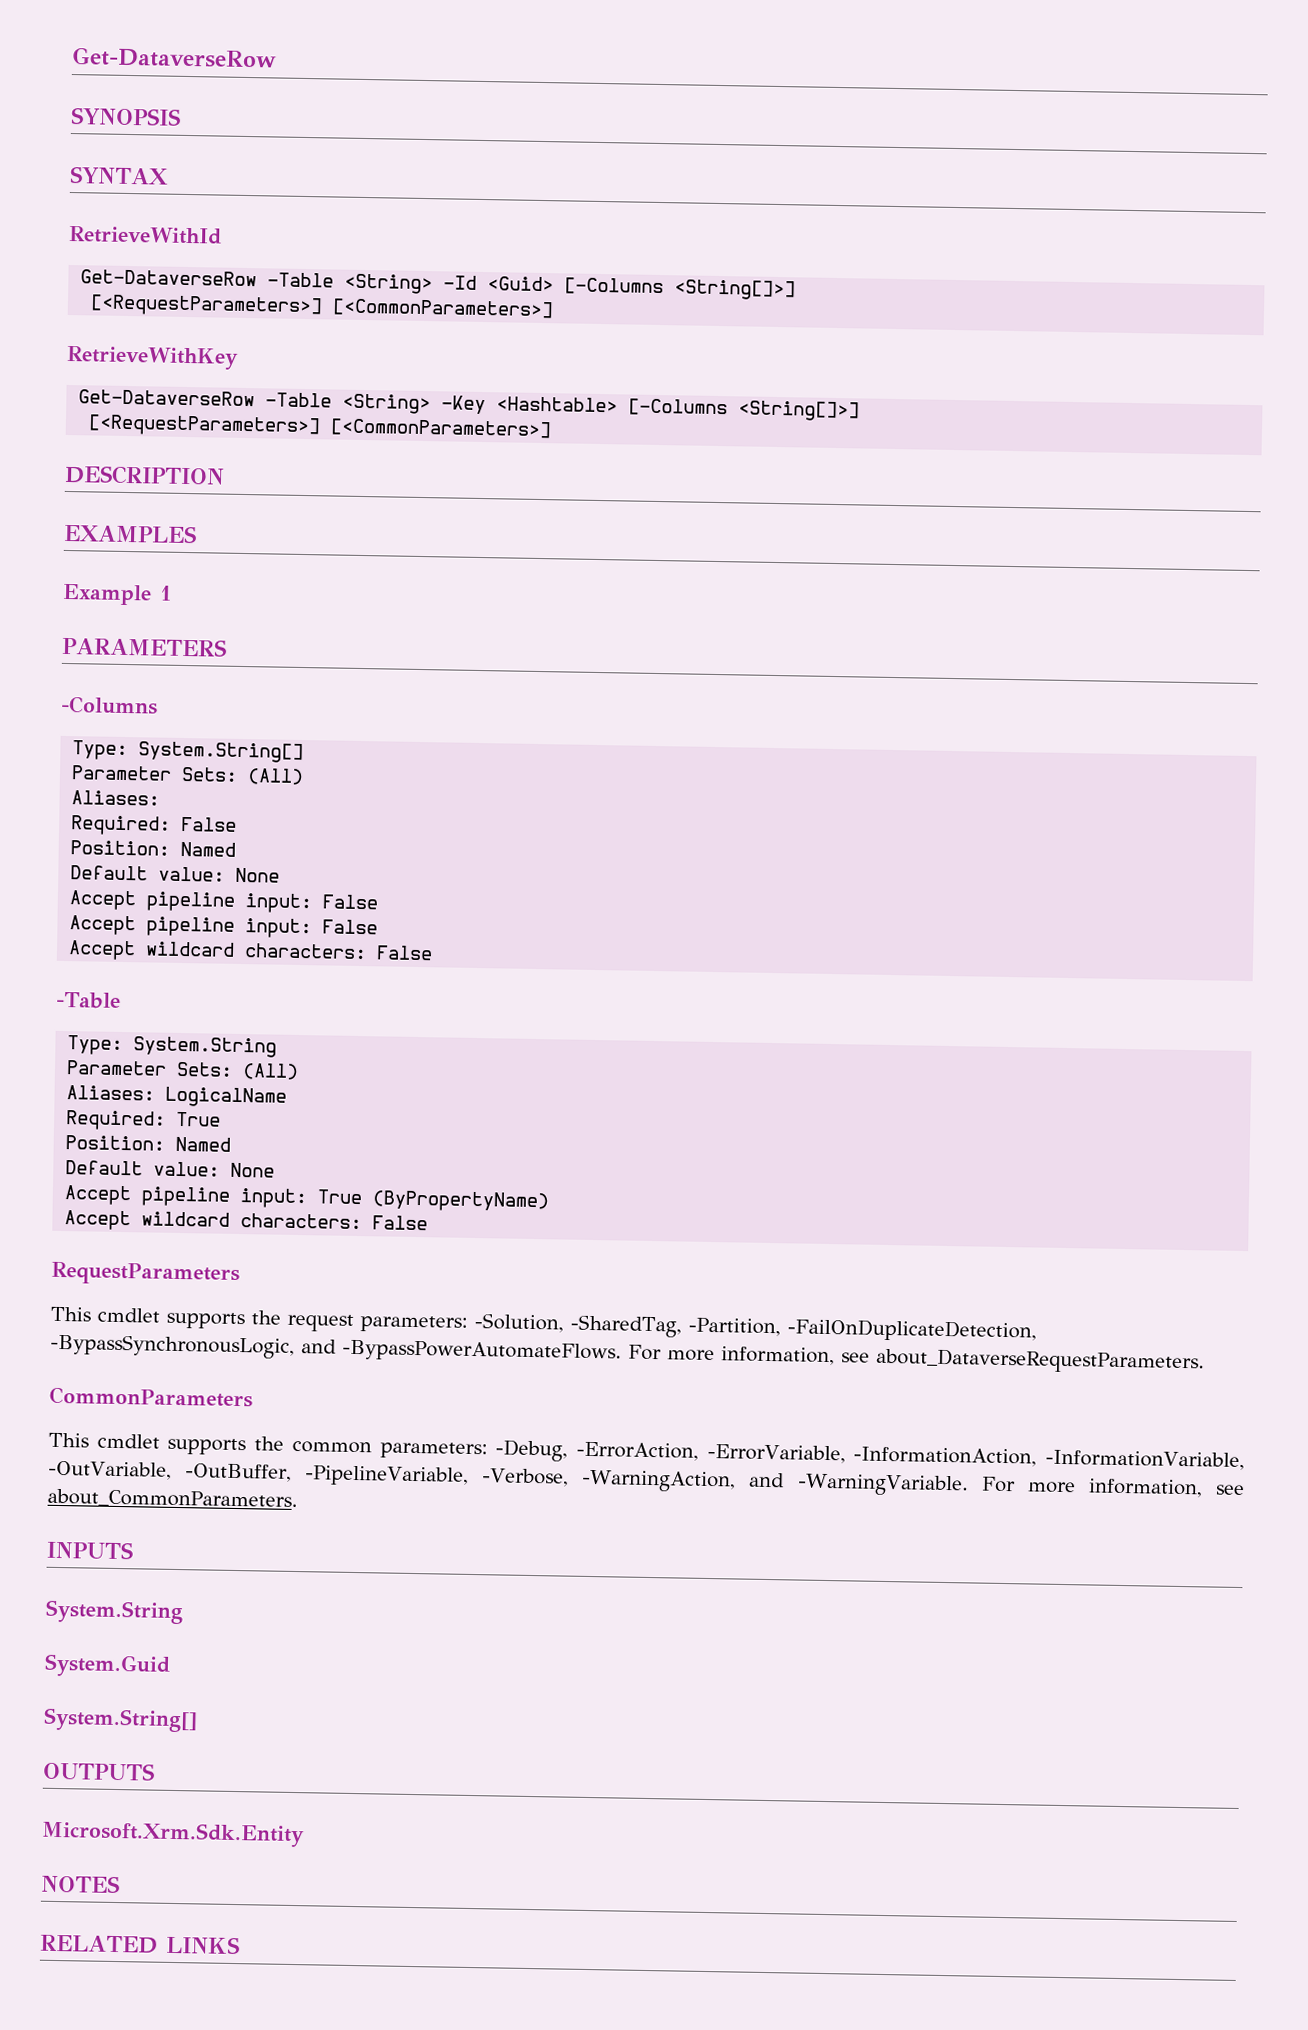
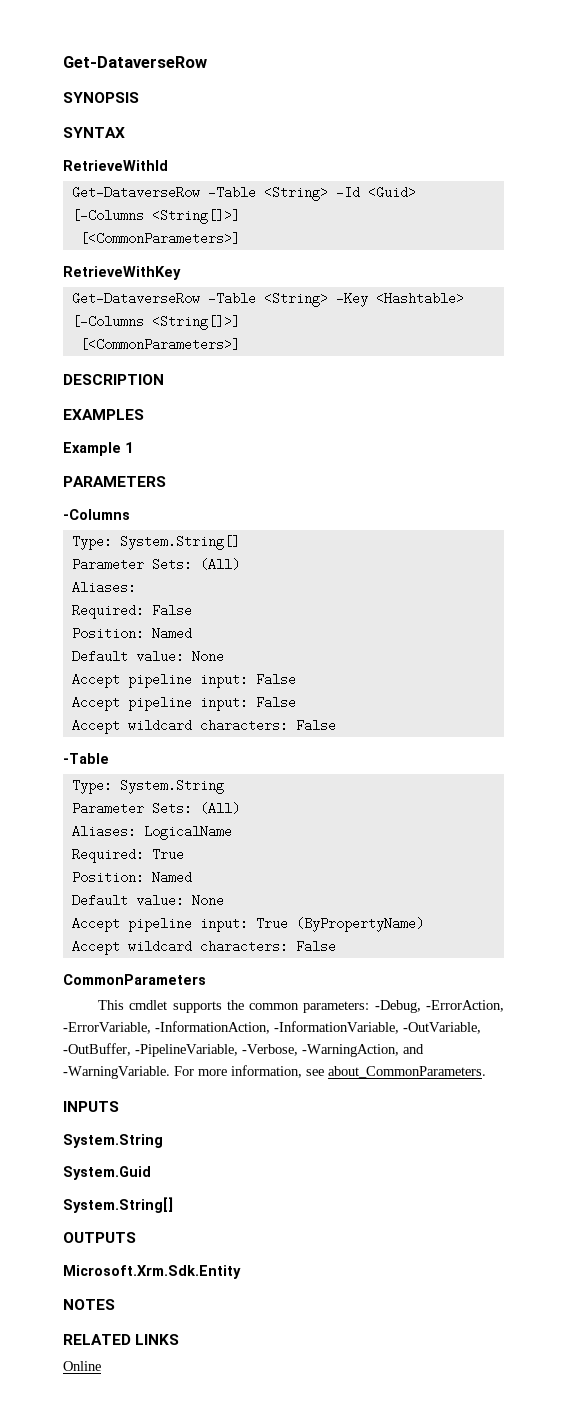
[90,294,324,318] [<RequestParameters>] -> (240, 216) none
[88,414,322,438] [<RequestParameters>] -> (240, 322) none
[51,1261,240,1287] [50,1306,1037,1343] [50,1333,1205,1375] // RequestParameters // This cmdlet supports the request parameters: -Solution, -SharedTag, -Partition, -FailOnDuplicateDetection, -BypassSynchronousLogic, and -BypassPowerAutomateFlows. For more information, see about_DataverseRequestParameters. -> (336, 946) none
(240, 1945) none -> [63,1361,101,1371] // Online

